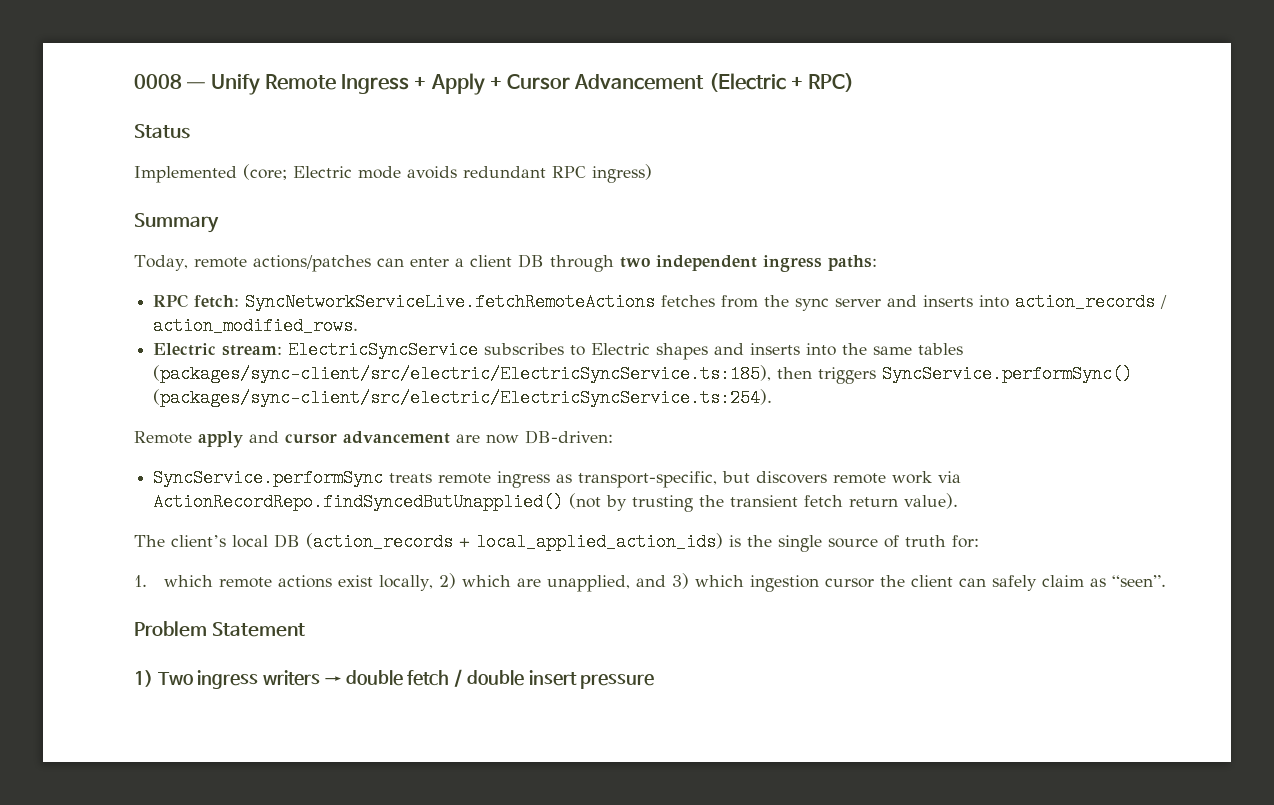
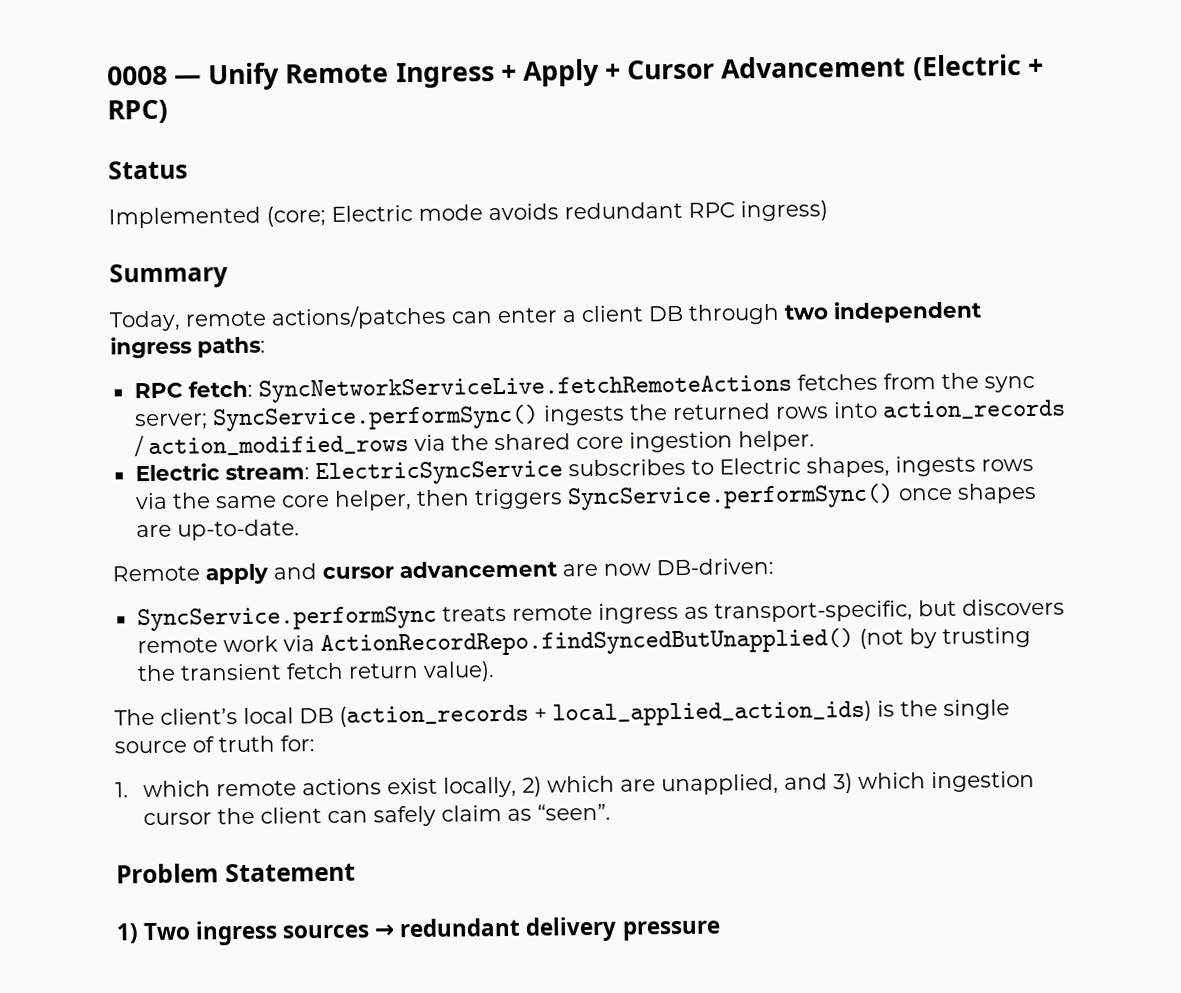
[835,293,1168,311] [153,317,359,335] server and inserts into action_records / action_modified_rows. -> [134,399,1066,432] [133,430,815,457] server; SyncService.performSync() ingests the returned rows into action_records / action_modified_rows via the shared core ingestion helper.
[656,343,964,360] [153,365,1133,384] [153,389,773,407] shapes and inserts into the same tables (packages/sync-client/src/electric/ElectricSyncService.ts:185), then triggers SyncService.performSync() (packages/sync-client/src/electric/ElectricSyncService.ts:254). -> [805,455,1034,478] [134,482,1037,511] [135,519,300,541] shapes, ingests rows via the same core helper, then triggers SyncService.performSync() once shapes are up-to-date.
[263,669,577,687] writers → double fetch / double insert -> [282,916,618,942] sources → redundant delivery

